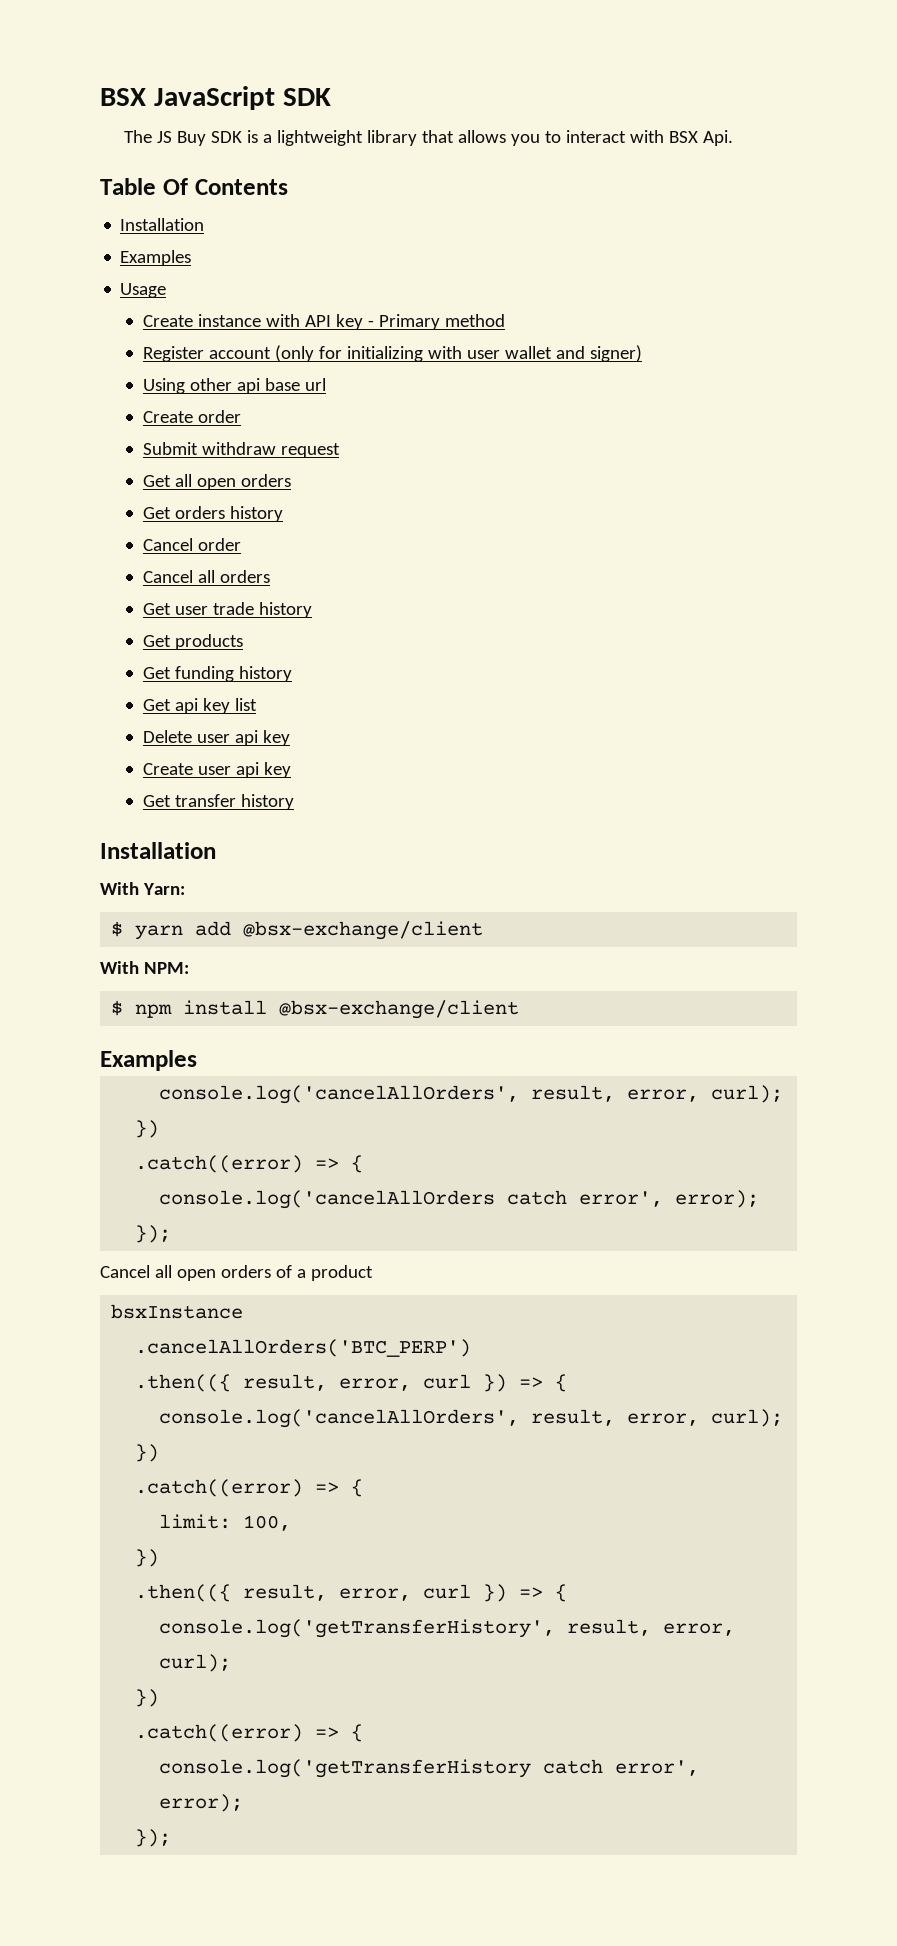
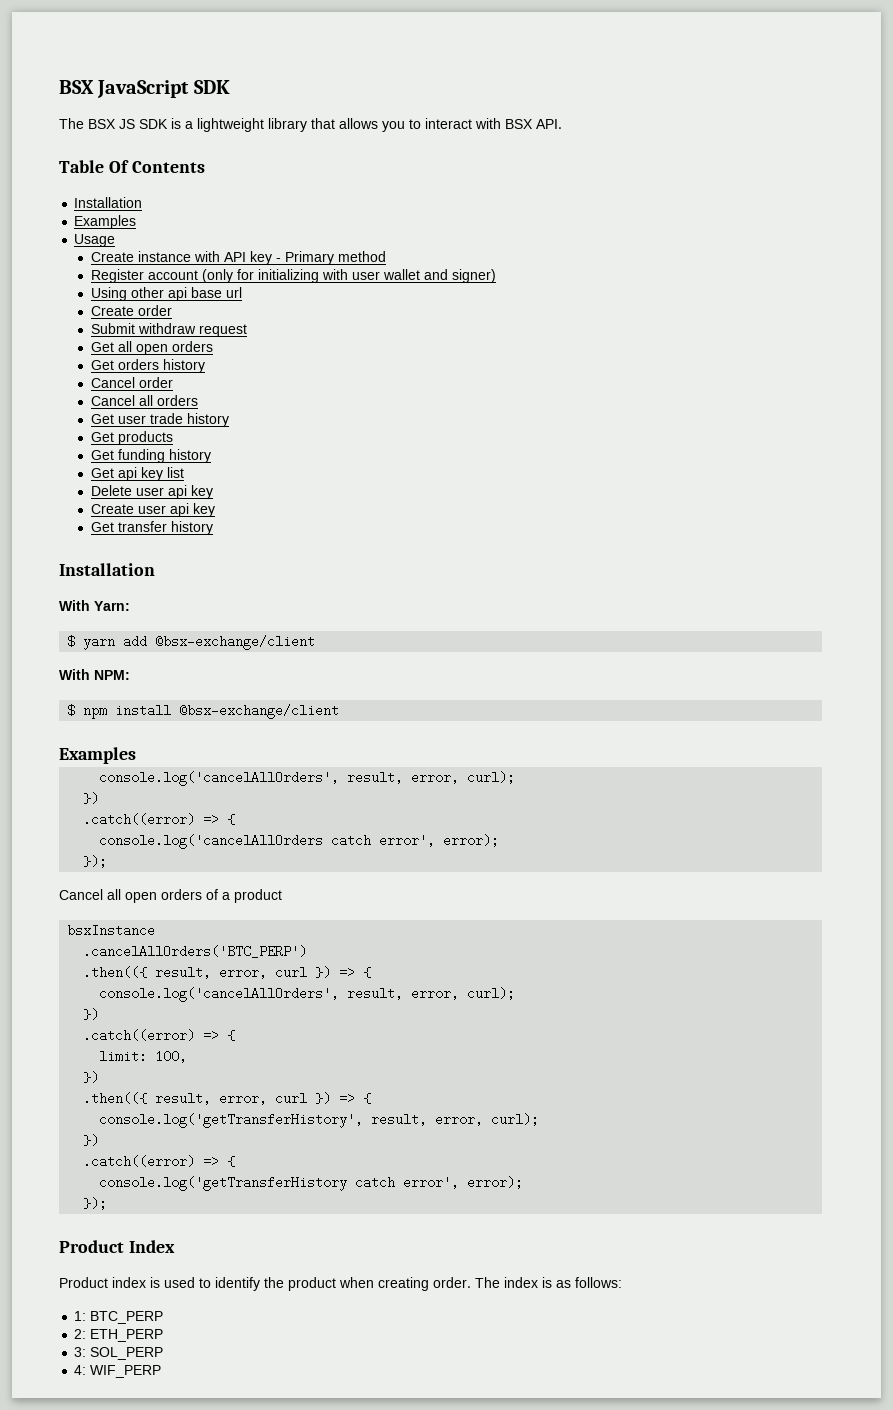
[157,131,207,146] JS Buy -> [88,119,135,129] BSX JS
[703,130,734,146] Api. -> [536,119,562,129] API.
(172, 1838) none -> [59,1240,175,1253] [59,1277,622,1291] [74,1311,164,1324] [74,1329,164,1342] [74,1347,164,1360] [74,1365,162,1378] // Product Index // Product index is used to identify the product when creating order. The index is as follows: // 1: BTC_PERP // 2: ETH_PERP // 3: SOL_PERP // 4: WIF_PERP

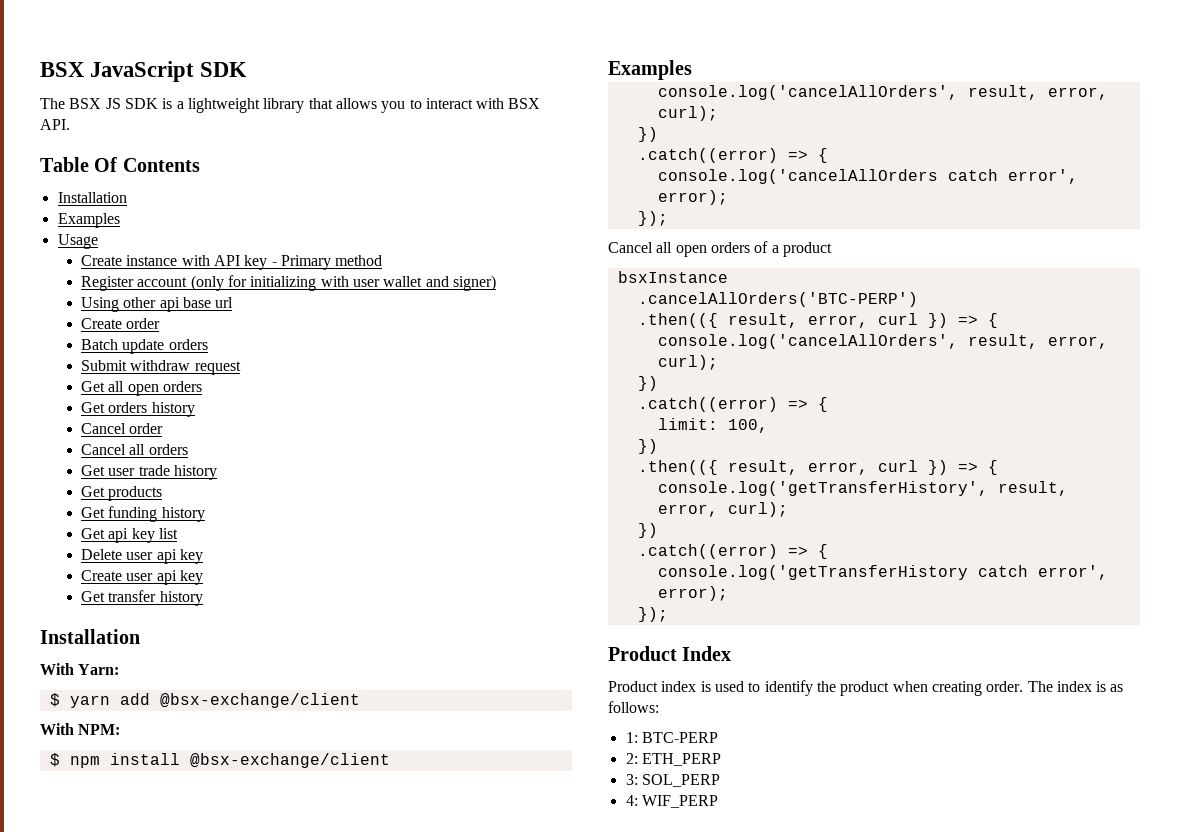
(172, 310) none -> [81,339,208,354] // Batch update orders
[83,945,308,958] .cancelAllOrders('BTC_PERP') -> [637,292,918,307] .cancelAllOrders('BTC-PERP')
[90,1311,164,1324] BTC_PERP -> [641,732,718,743] BTC-PERP

